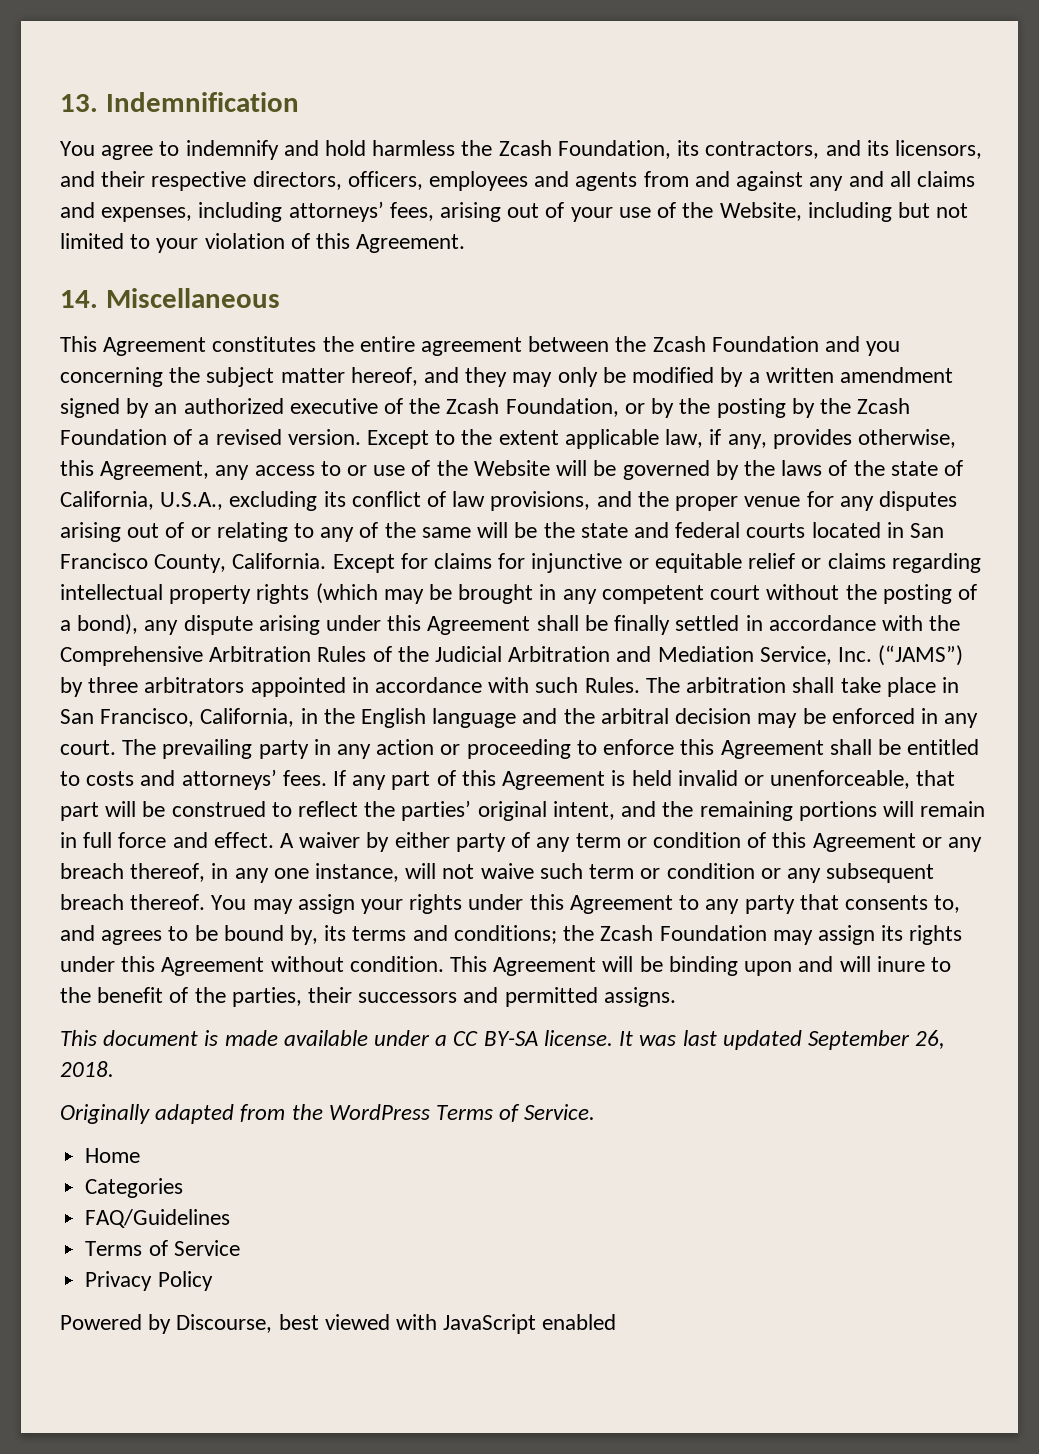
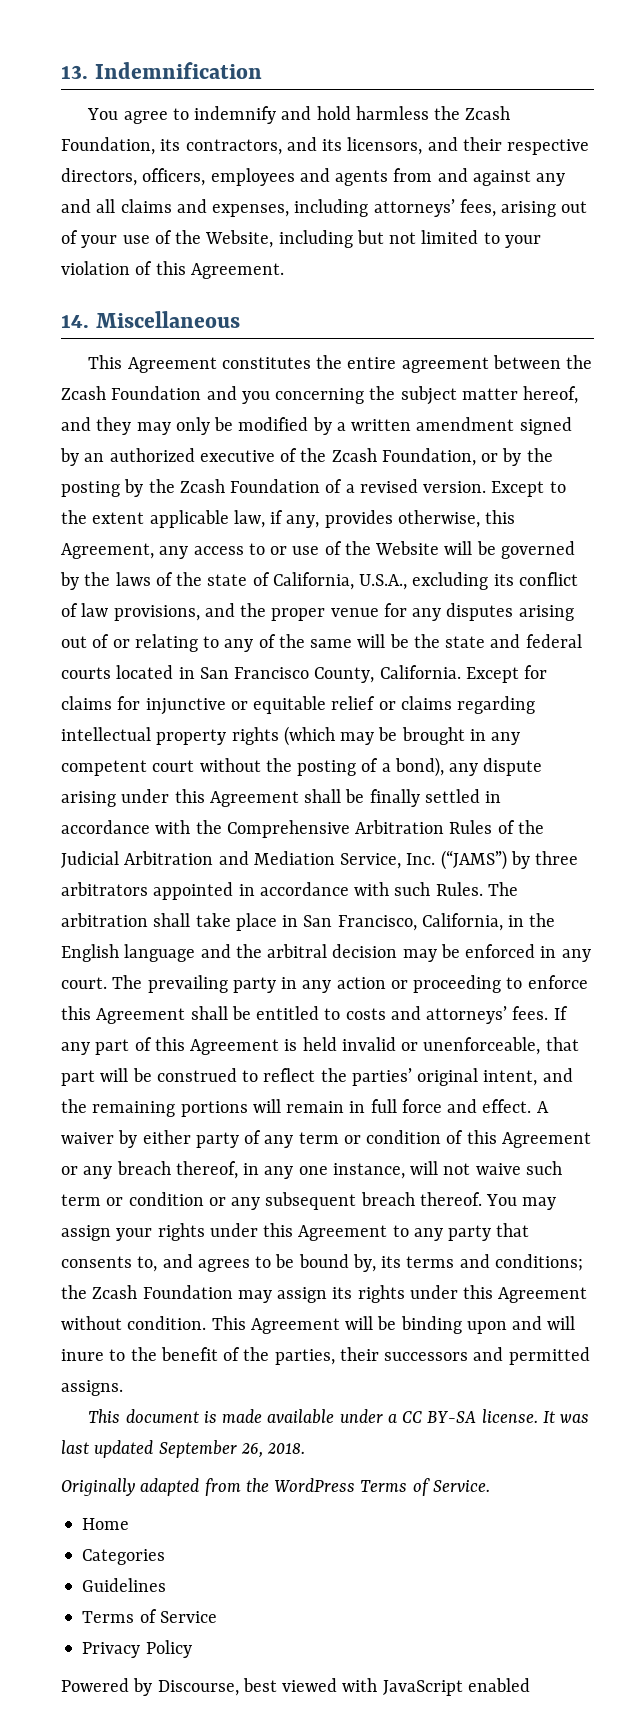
[85,1209,231,1228] FAQ/Guidelines -> [82,1578,167,1592] Guidelines

